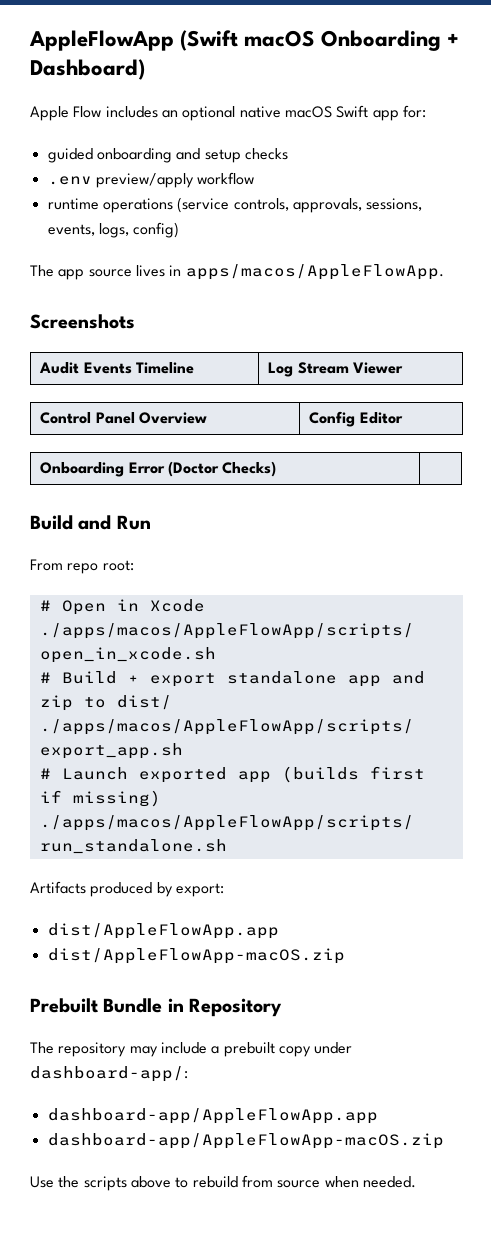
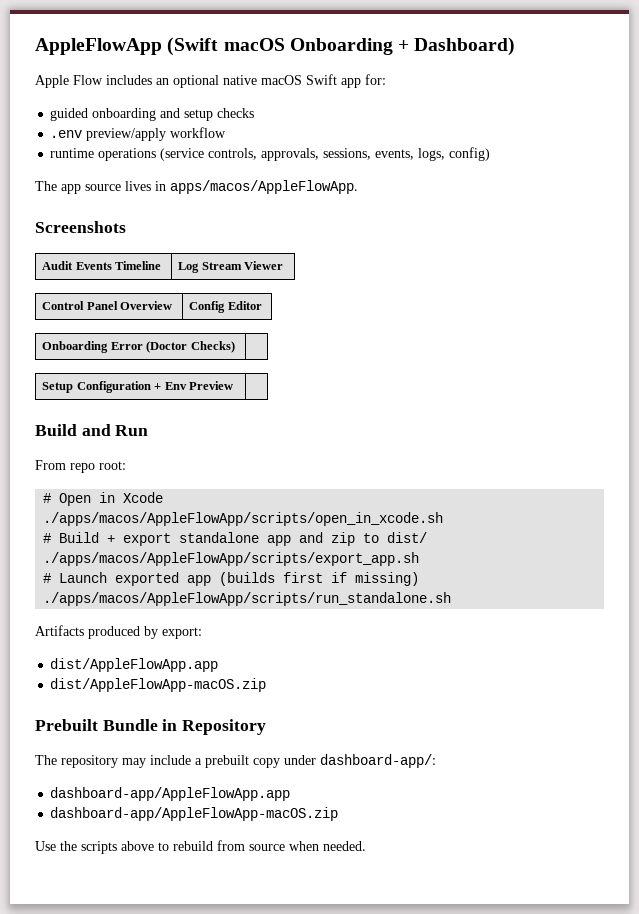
(277, 469) none -> [42,381,233,393] // Setup Configuration + Env Preview |

